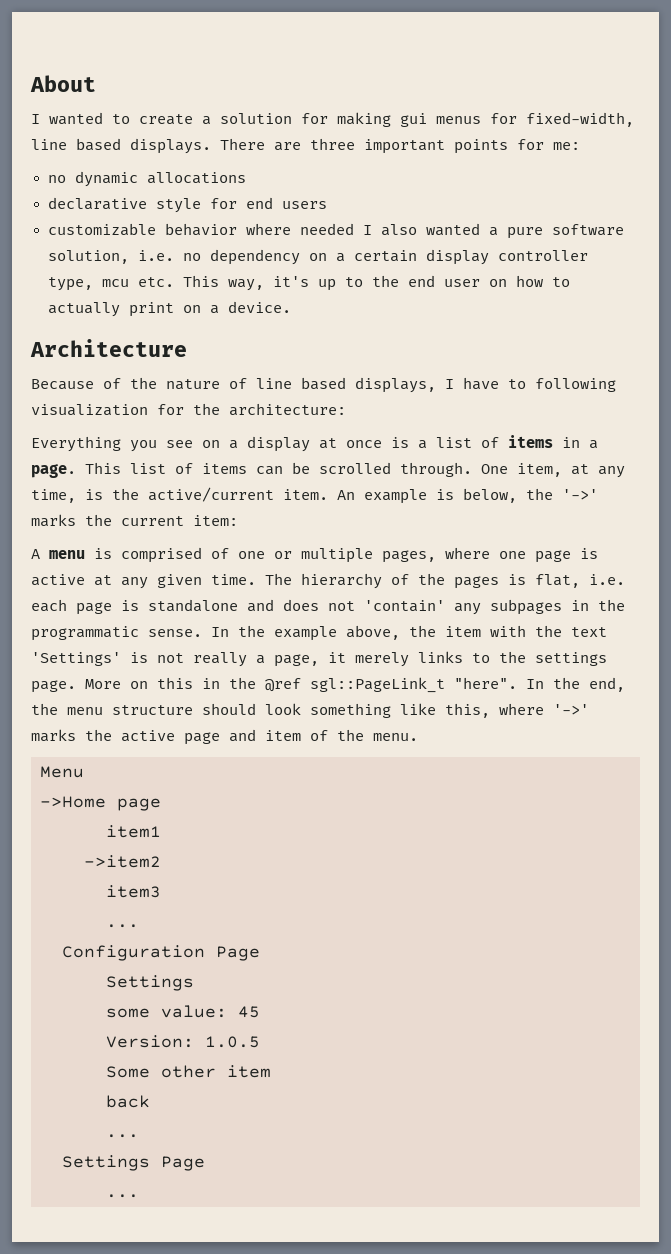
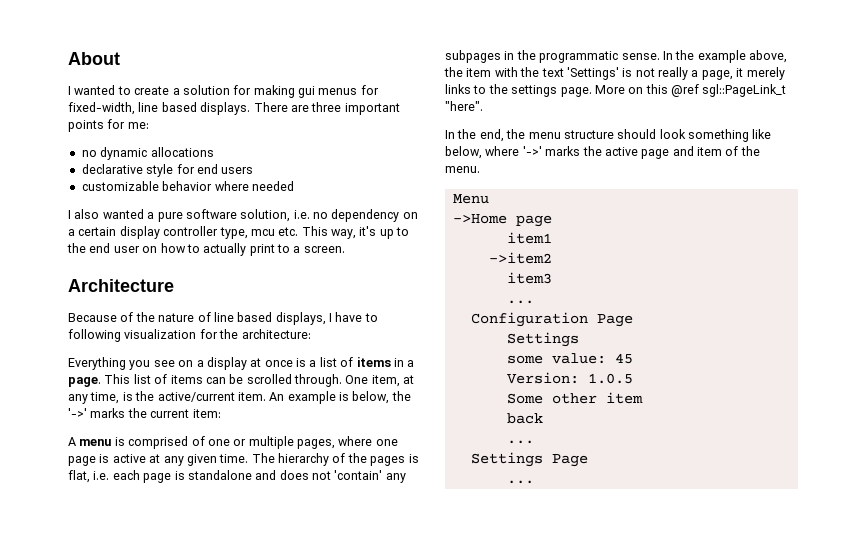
(354, 229) none -> (294, 186) //
[182,301,291,314] on a device. -> [277,244,345,253] to a screen.
[202,677,256,689] in the -> (668, 89) none
(517, 683) none -> (483, 106) //
[445,703,490,718] this, -> [445,146,482,159] below,

